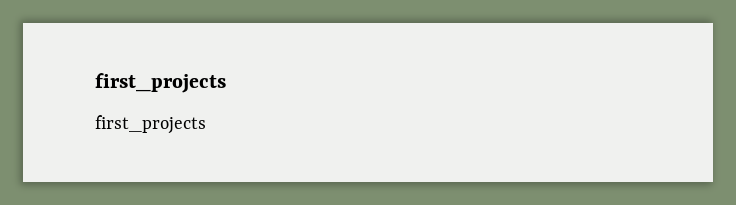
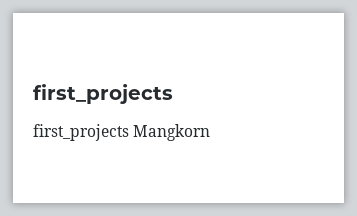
(206, 124) none -> [133,124,211,141] Mangkorn

